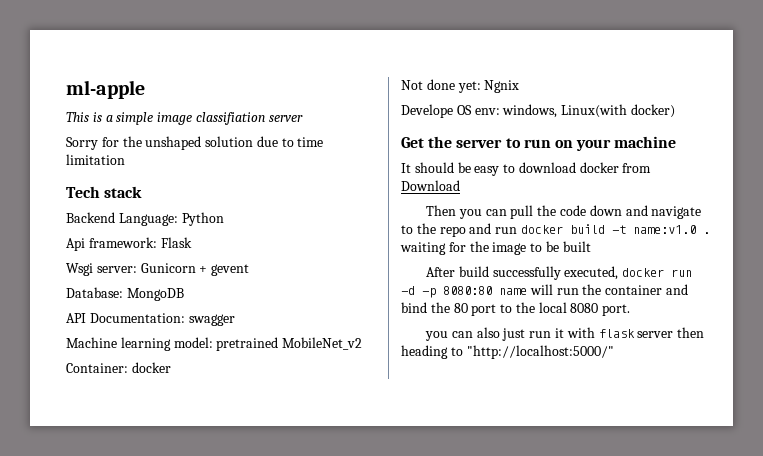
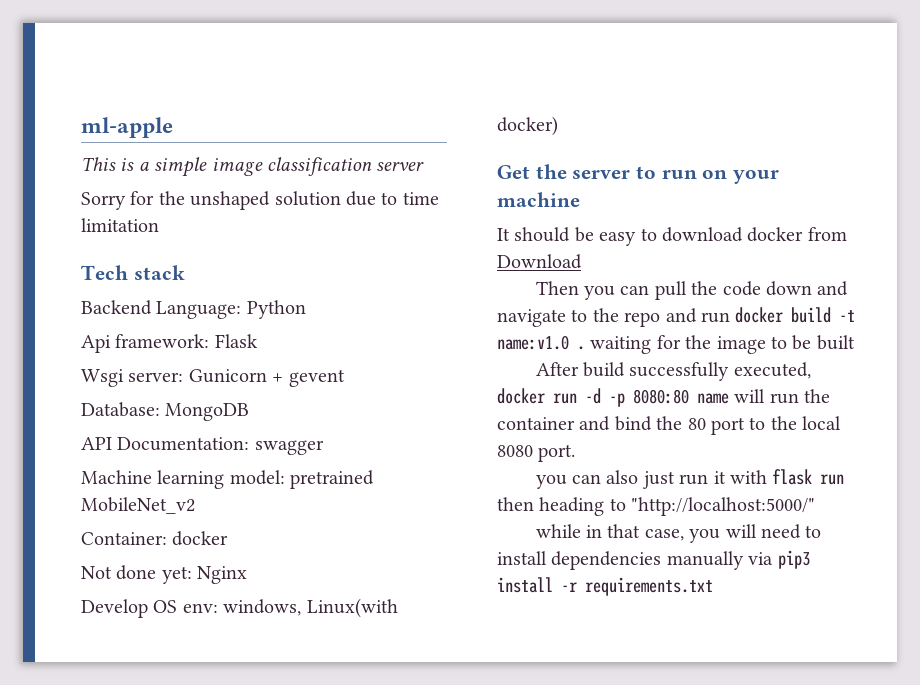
[195,112,265,125] classifiation -> [267,157,372,176] classification
[484,80,520,93] [401,104,453,118] Ngnix // Develope -> [197,566,248,584] [81,599,148,618] Nginx // Develop
[637,331,674,338] server -> [820,474,845,485] run
(614, 352) none -> [535,524,822,543] [497,550,810,570] [497,577,713,596] // while in that case, you will need to install dependencies manually via pip3 install -r requirements.txt

